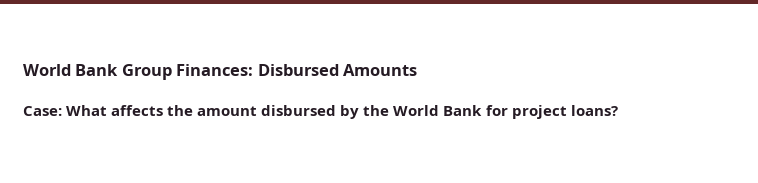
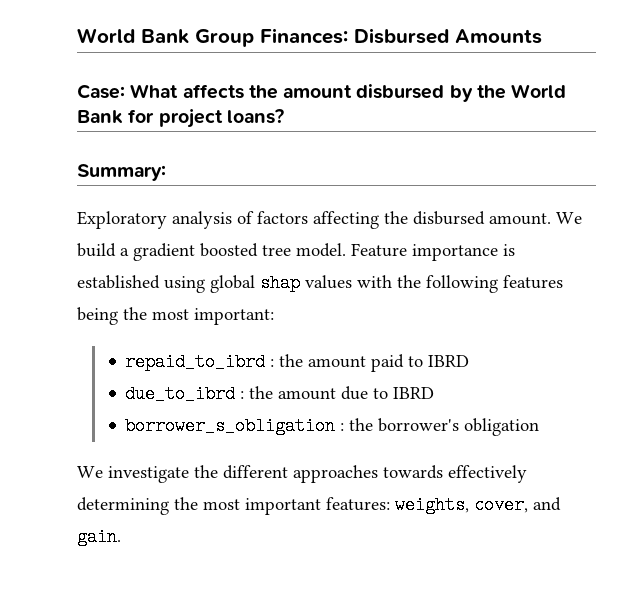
(618, 110) none -> [77,164,166,181] [77,211,582,229] [77,243,515,261] [77,274,563,293] [77,307,274,325] [125,353,470,372] [125,385,435,403] [125,417,540,436] [77,465,527,483] [77,496,561,515] [77,528,121,546] // Summary: // Exploratory analysis of factors affecting the disbursed amount. We build a gradient boosted tree model. Feature importance is established using global shap values with the following features being the most important: // repaid_to_ibrd : the amount paid to IBRD // due_to_ibrd : the amount due to IBRD // borrower_s_obligation : the borrower's obligation // We investigate the different approaches towards effectively determining the most important features: weights, cover, and gain.

